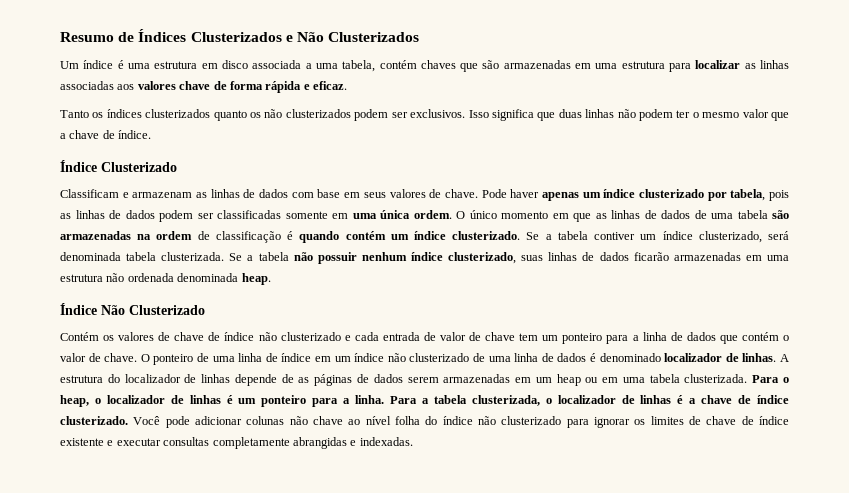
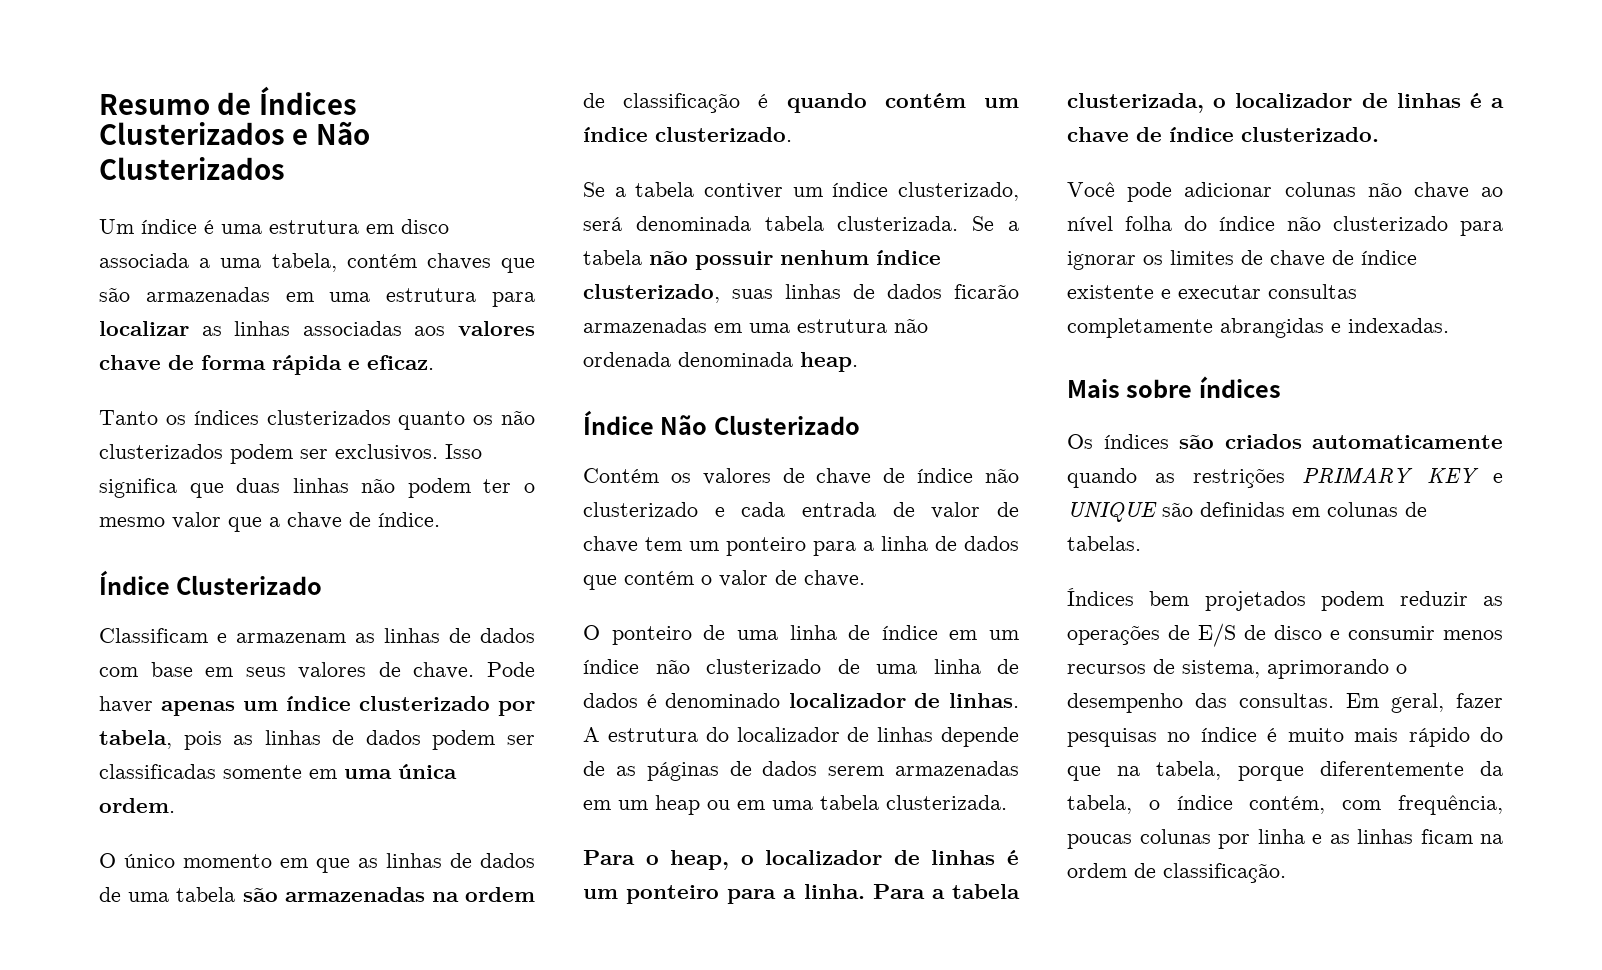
(452, 214) none -> (175, 805) //
(521, 235) none -> (792, 134) //
(138, 357) none -> (865, 578) //
(748, 378) none -> (1007, 802) //
(128, 420) none -> (1379, 134) //
(413, 441) none -> [1067,376,1281,398] [1067,434,1503,449] [1067,467,1503,488] [1067,502,1427,522] [1067,536,1141,551] [1067,588,1503,611] [1067,623,1503,647] [1067,659,1407,679] [1067,693,1503,713] [1067,727,1503,747] [1067,761,1503,781] [1067,795,1503,815] [1067,829,1503,849] [1067,863,1286,883] // Mais sobre índices // Os índices são criados automaticamente quando as restrições PRIMARY KEY e UNIQUE são definidas em colunas de tabelas. // Índices bem projetados podem reduzir as operações de E/S de disco e consumir menos recursos de sistema, aprimorando o desempenho das consultas. Em geral, fazer pesquisas no índice é muito mais rápido do que na tabela, porque diferentemente da tabela, o índice contém, com frequência, poucas colunas por linha e as linhas ficam na ordem de classificação.

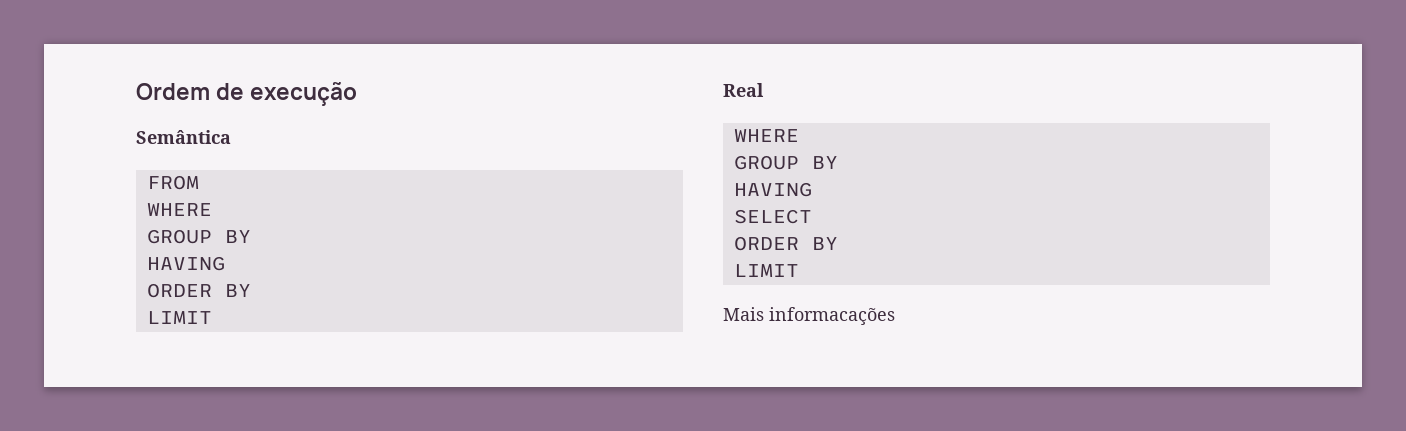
[99,86,357,115] [99,121,370,145] [99,157,285,180] [99,219,449,234] [99,253,535,273] [99,287,535,307] [99,321,535,336] [99,355,434,375] [99,410,535,430] [99,444,482,464] [99,478,535,498] [99,512,440,532] [99,570,323,595] [99,628,535,643] [99,662,535,679] [99,696,535,716] [99,730,535,750] [99,764,457,779] [99,798,175,813] [99,853,535,873] [99,887,535,902] [583,93,1019,113] [583,127,792,142] [583,182,1019,201] [583,216,1019,231] [583,250,941,270] [583,284,1019,303] [583,318,928,333] [583,352,858,372] [583,410,860,435] [583,468,1019,485] [583,502,1019,519] [583,536,1019,556] [583,570,865,590] [583,625,1019,645] [583,659,1019,674] [583,693,1019,708] [583,727,1019,747] [583,761,1019,781] [583,795,1007,815] [583,850,1019,870] [583,884,1020,904] [1067,93,1504,113] [1067,127,1379,142] [1067,182,1503,202] [1067,216,1503,236] [1067,250,1417,270] [1067,284,1357,299] [1067,318,1449,338] [1067,376,1281,398] [1067,434,1503,449] [1067,467,1503,488] [1067,502,1427,522] [1067,536,1141,551] [1067,588,1503,611] [1067,623,1503,647] [1067,659,1407,679] [1067,693,1503,713] [1067,727,1503,747] [1067,761,1503,781] [1067,795,1503,815] [1067,829,1503,849] [1067,863,1286,883] Resumo de Índices Clusterizados e Não Clusterizados // Um índice é uma estrutura em disco associada a uma tabela, contém chaves que são armazenadas em uma estrutura para localizar as linhas associadas aos valores chave de forma rápida e eficaz. // Tanto os índices clusterizados quanto os não clusterizados podem ser exclusivos. Isso significa que duas linhas não podem ter o mesmo valor que a chave de índice. // Índice Clusterizado // Classificam e armazenam as linhas de dados com base em seus valores de chave. Pode haver apenas um índice clusterizado por tabela, pois as linhas de dados podem ser classificadas somente em uma única ordem. // O único momento em que as linhas de dados de uma tabela são armazenadas na ordem de classificação é quando contém um índice clusterizado. // Se a tabela contiver um índice clusterizado, será denominada tabela clusterizada. Se a tabela não possuir nenhum índice clusterizado, suas linhas de dados ficarão armazenadas em uma estrutura não ordenada denominada heap. // Índice Não Clusterizado // Contém os valores de chave de índice não clusterizado e cada entrada de valor de chave tem um ponteiro para a linha de dados que contém o valor de chave. // O ponteiro de uma linha de índice em um índice não clusterizado de uma linha de dados é denominado localizador de linhas. A estrutura do localizador de linhas depende de as páginas de dados serem armazenadas em um heap ou em uma tabela clusterizada. // Para o heap, o localizador de linhas é um ponteiro para a linha. Para a tabela clusterizada, o localizador de linhas é a chave de índice clusterizado. // Você pode adicionar colunas não chave ao nível folha do índice não clusterizado para ignorar os limites de chave de índice existente e executar consultas completamente abrangidas e indexadas. // Mais sobre índices // Os índices são criados automaticamente quando as restrições PRIMARY KEY e UNIQUE são definidas em colunas de tabelas. // Índices bem projetados podem reduzir as operações de E/S de disco e consumir menos recursos de sistema, aprimorando o desempenho das consultas. Em geral, fazer pesquisas no índice é muito mais rápido do que na tabela, porque diferentemente da tabela, o índice contém, com frequência, poucas colunas por linha e as linhas ficam na ordem de classificação. -> [136,82,358,106] [136,130,231,144] [146,175,199,190] [146,203,212,216] [146,229,251,244] [146,256,225,271] [146,283,251,298] [146,311,212,324] [723,83,764,97] [733,129,799,142] [733,155,838,170] [733,182,812,197] [733,209,812,224] [733,236,838,251] [733,264,799,277] [723,307,895,325] Ordem de execução // Semântica // FROM // WHERE // GROUP BY // HAVING // ORDER BY // LIMIT // Real // WHERE // GROUP BY // HAVING // SELECT // ORDER BY // LIMIT // Mais informacações

